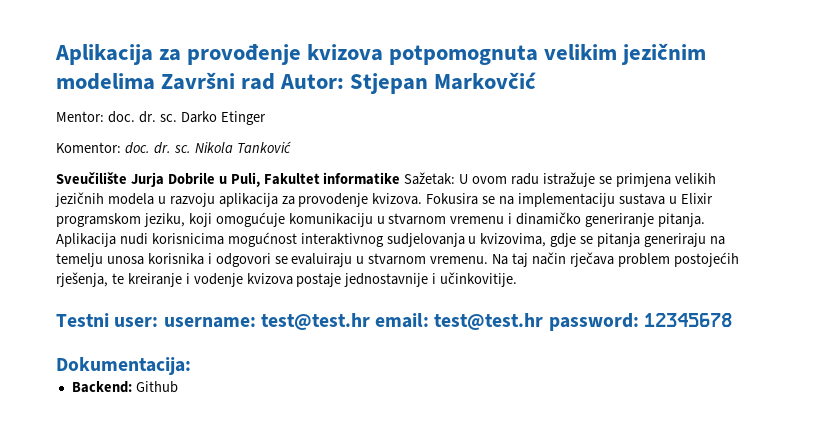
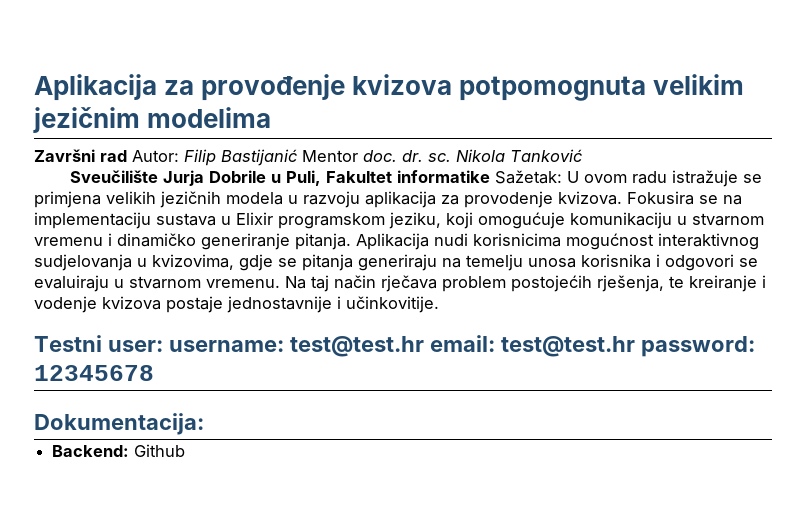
(155, 81) none -> (272, 117) //
[350,72,537,94] [56,111,266,125] [56,142,121,153] Stjepan Markovčić // Mentor: doc. dr. sc. Darko Etinger // Komentor: -> [184,149,358,166] Filip Bastijanić Mentor

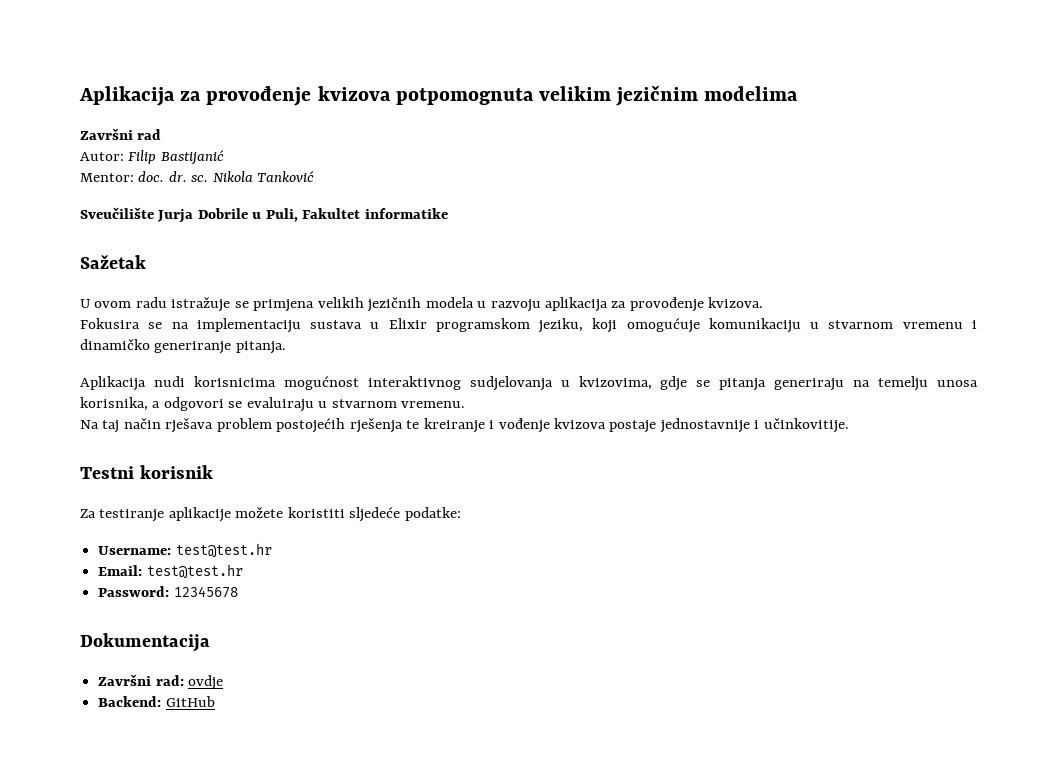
(127, 156) none -> (162, 134) //
[302,150,358,162] Mentor -> [80,173,134,182] // Mentor:
[494,170,562,184] Sažetak: -> [80,254,146,269] // Sažetak //
[464,191,553,208] provodenje -> [629,297,704,312] provođenje
(622, 198) none -> (764, 302) //
(351, 241) none -> (286, 347) //
[581,254,660,268] korisnika i -> [80,397,161,411] korisnika, a
(280, 283) none -> (466, 404) //
[381,275,437,292] rječava -> [165,418,214,433] rješava
[597,275,664,292] rješenja, -> [349,418,403,433] rješenja
[34,296,97,313] vodenje -> [498,418,550,433] vođenje
[107,335,755,357] user: username: test@test.hr email: test@test.hr password: -> [139,465,213,479] [80,507,461,522] [98,543,272,558] [98,564,243,579] [98,586,170,597] korisnik // Za testiranje aplikacije možete koristiti sljedeće podatke: // Username: test@test.hr // Email: test@test.hr // Password:
[34,413,204,435] Dokumentacija: -> [80,633,210,652] [98,674,224,690] Dokumentacija // Završni rad: ovdje
[134,444,186,457] Github -> [165,696,215,707] GitHub

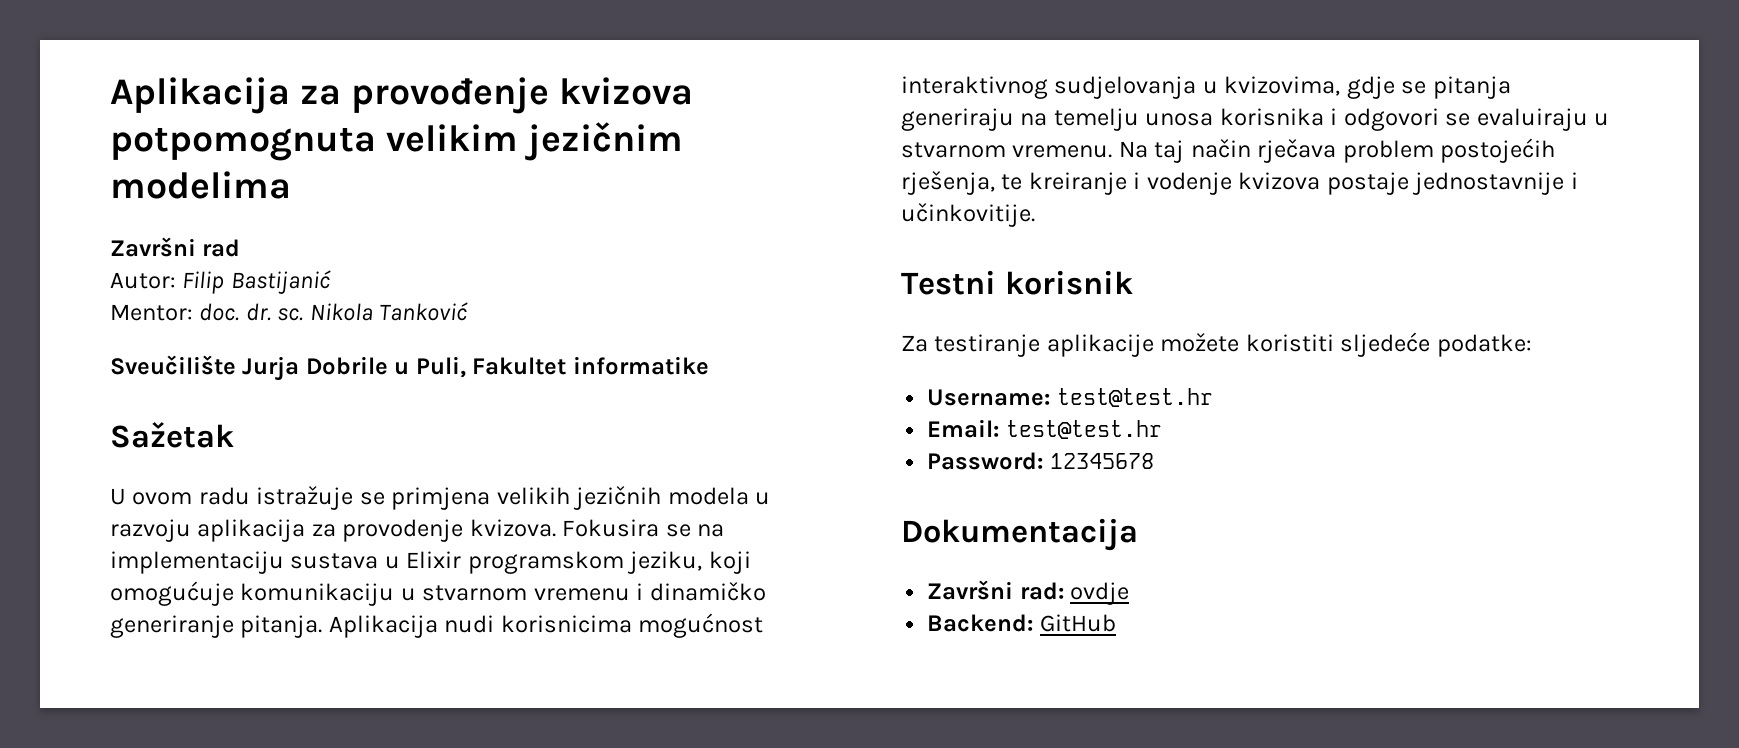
[629,297,704,312] provođenje -> [342,519,464,542] provodenje
(764, 302) // -> (556, 528) none
(286, 347) // -> (323, 626) none
[80,397,161,411] korisnika, a -> [1219,108,1338,126] korisnika i
(466, 404) // -> (1113, 151) none
[165,418,214,433] rješava -> [1257,139,1337,163] rječava
[349,418,403,433] rješenja -> [901,171,995,195] rješenja,
[498,418,550,433] vođenje -> [1146,172,1232,195] vodenje

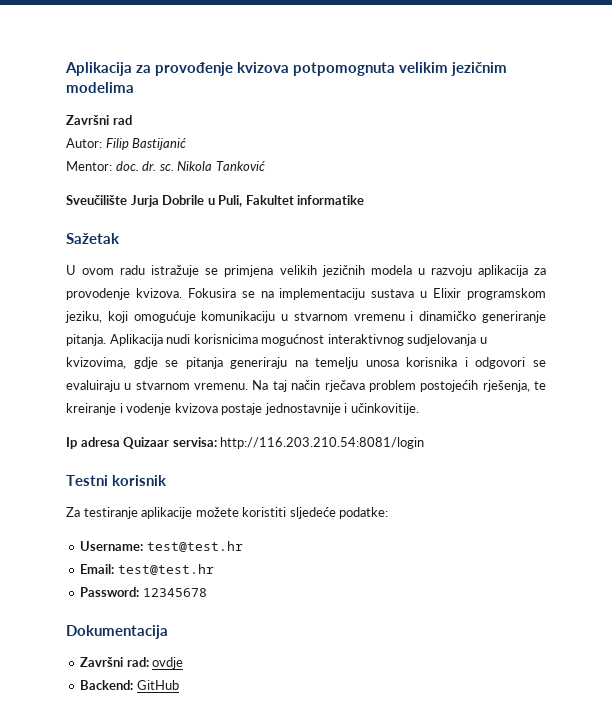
(1035, 215) none -> [66,437,425,449] // Ip adresa Quizaar servisa: http://116.203.210.54:8081/login

